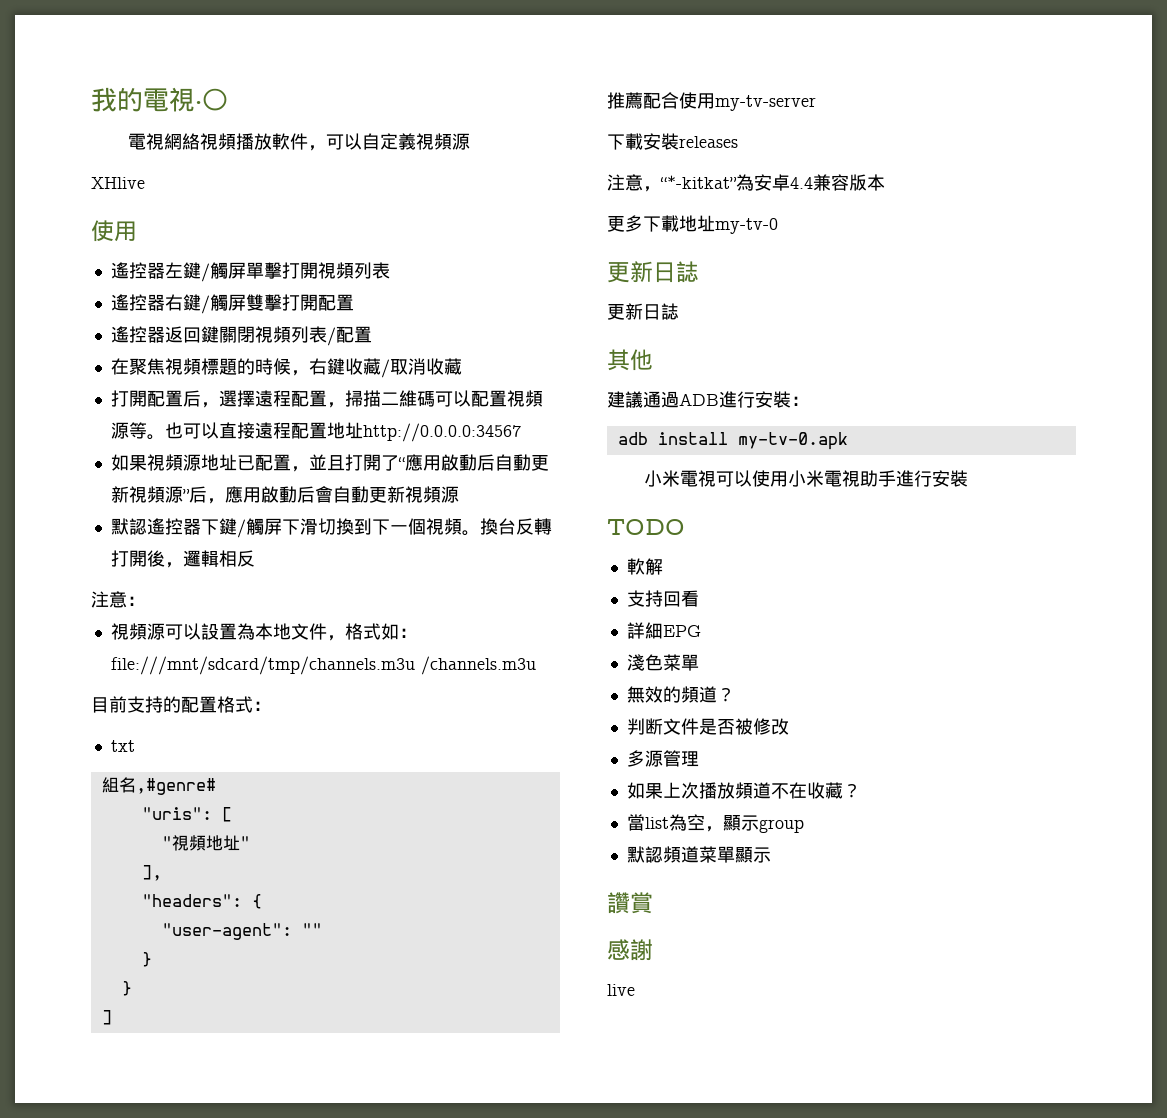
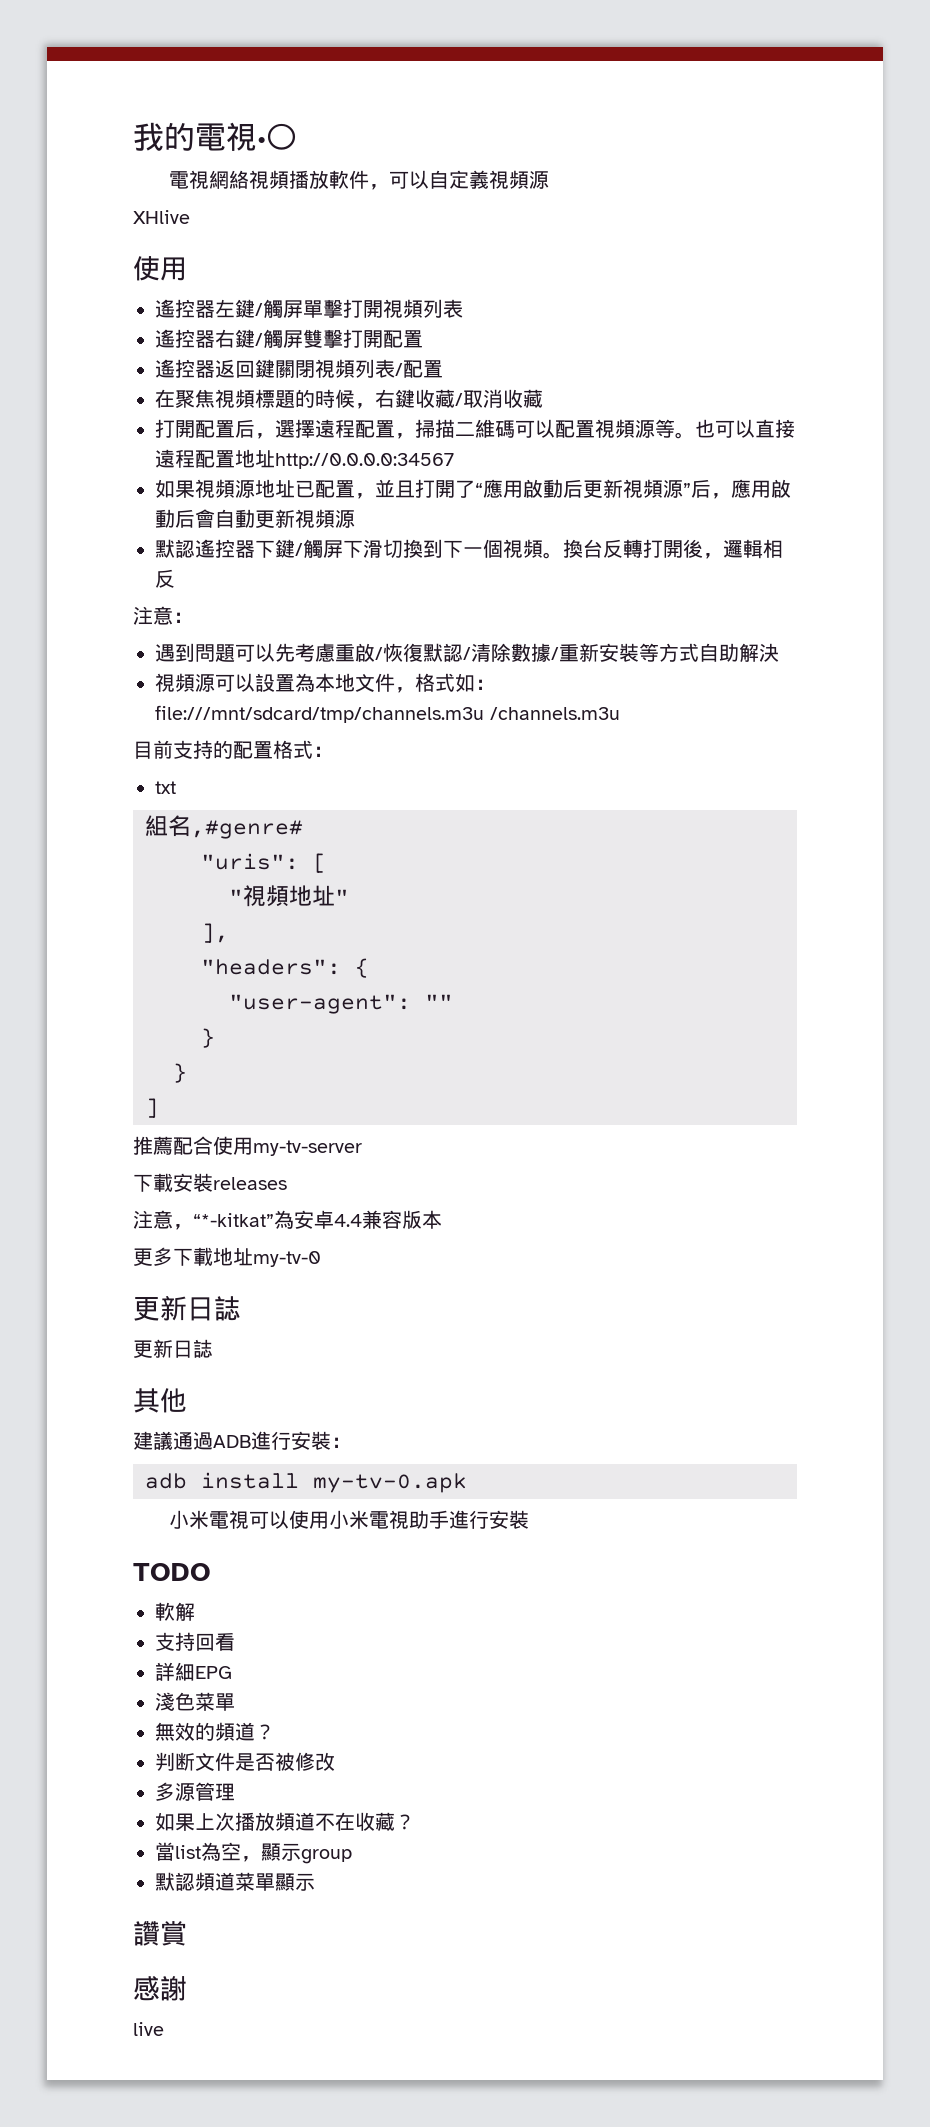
[494,454,531,471] 自動 -> (583, 488) none
(145, 601) none -> [155,643,779,662] // 遇到問題可以先考慮重啟/恢復默認/清除數據/重新安裝等方式自助解決

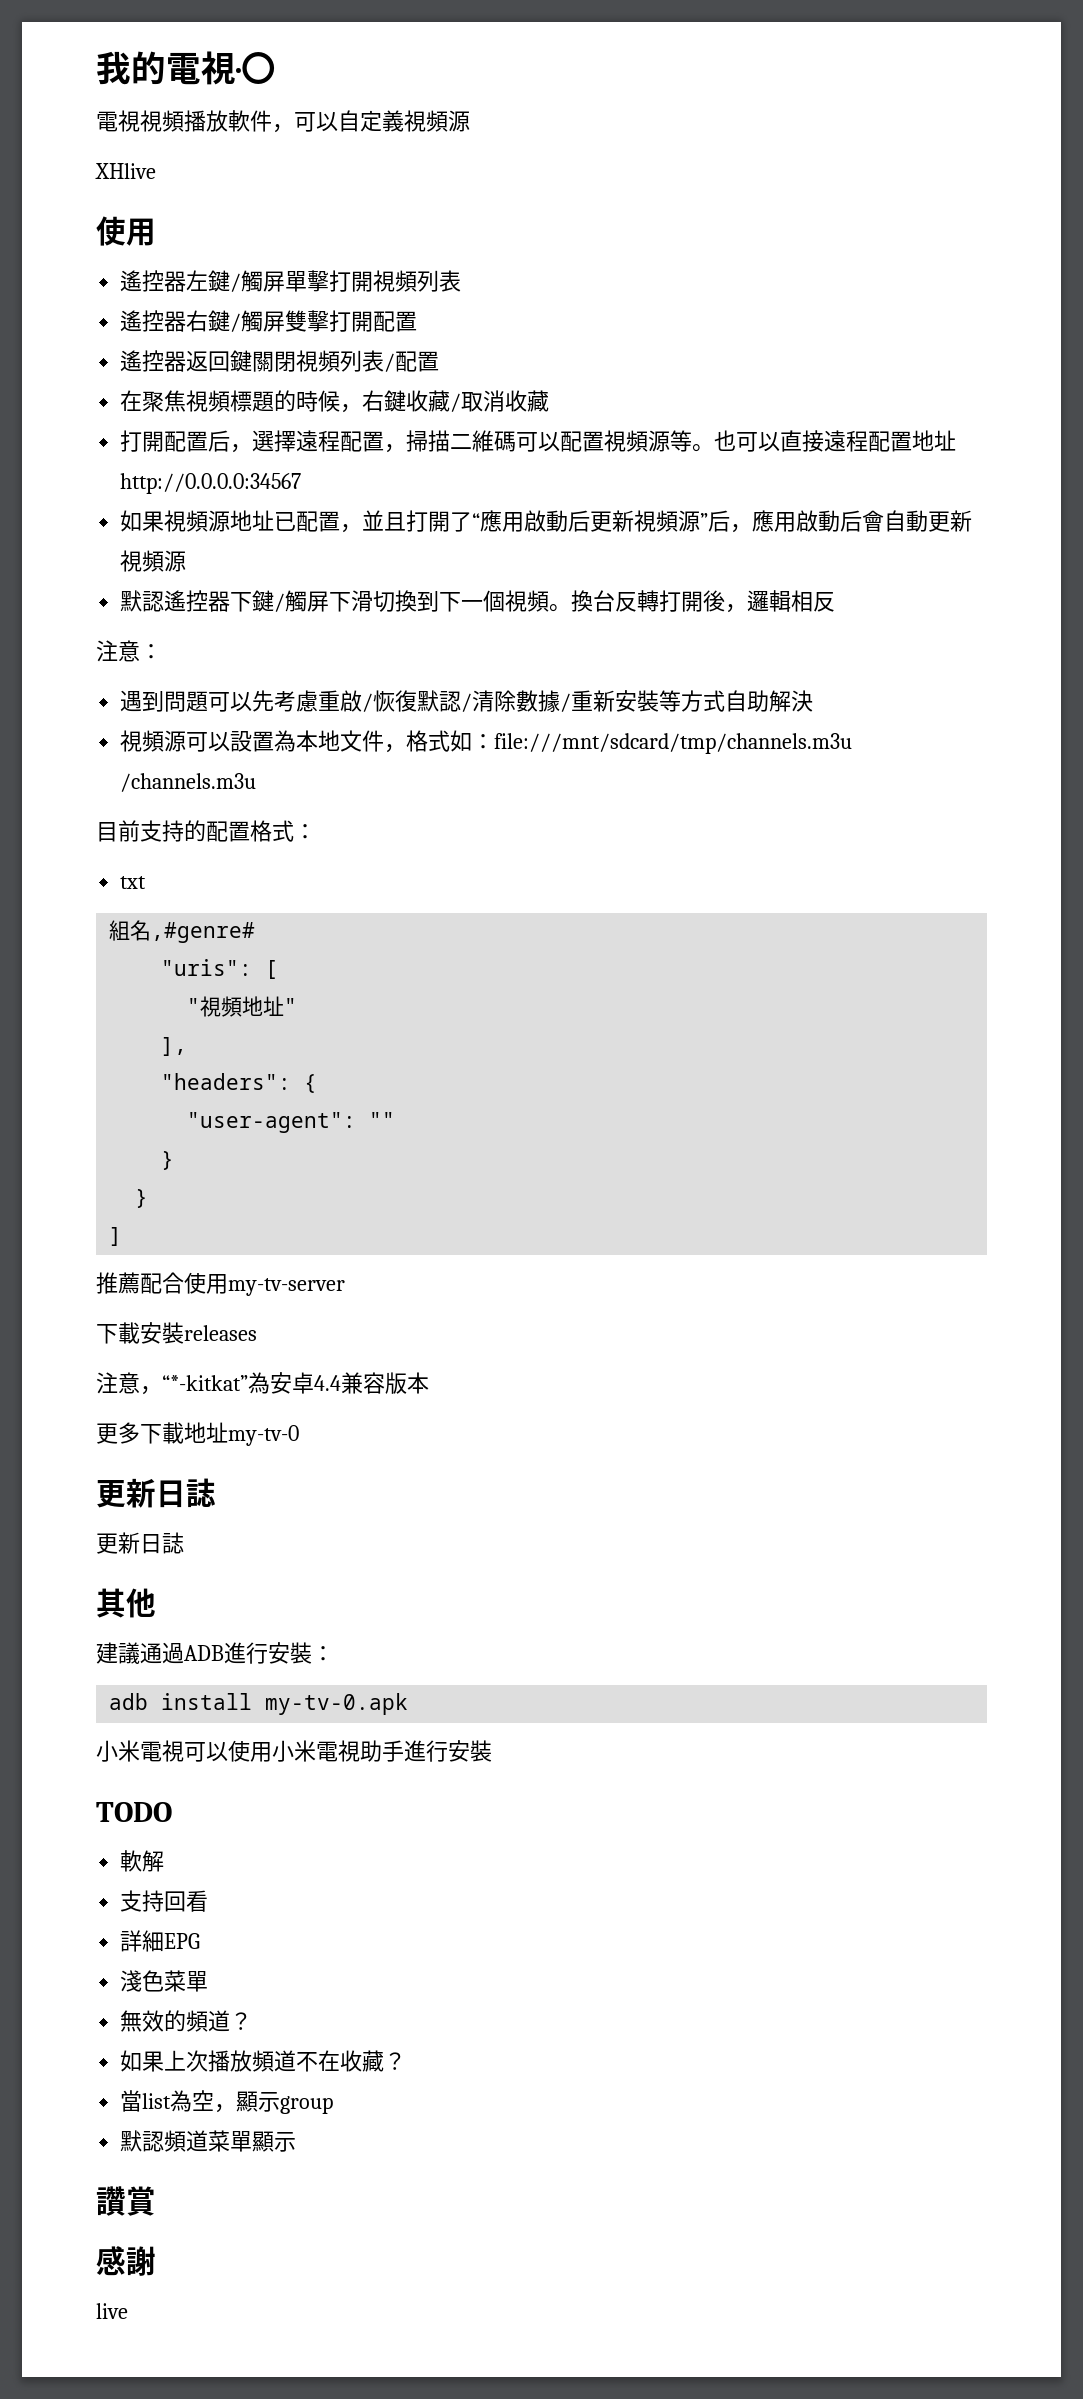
[208,170,249,189] 網絡 -> (140, 121) none
[155,1752,335,1771] [155,1782,235,1801] // 判断文件是否被修改 // 多源管理 -> (253, 2021) none

